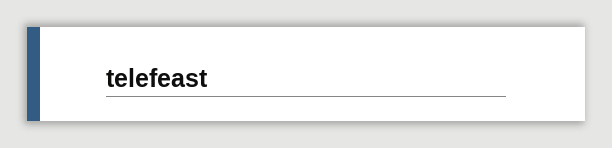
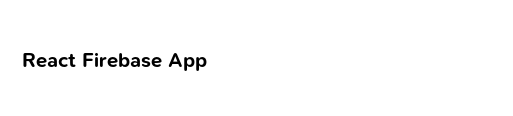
[106,68,208,87] telefeast -> [22,52,207,71] React Firebase App

